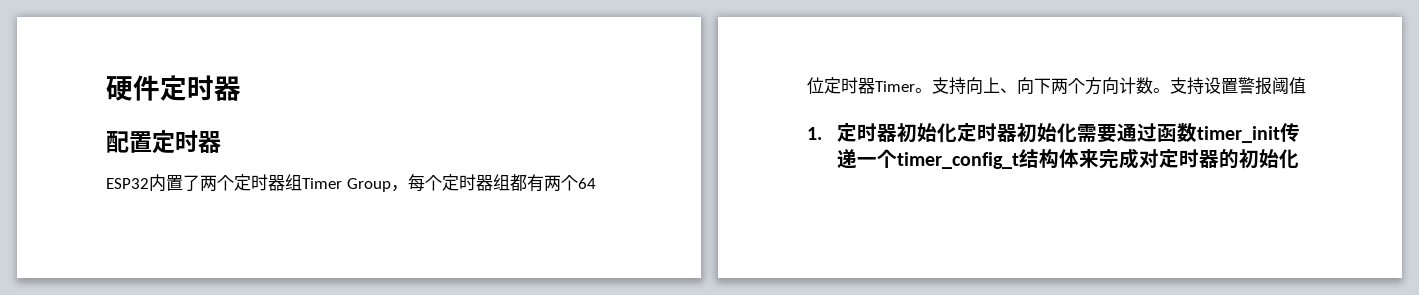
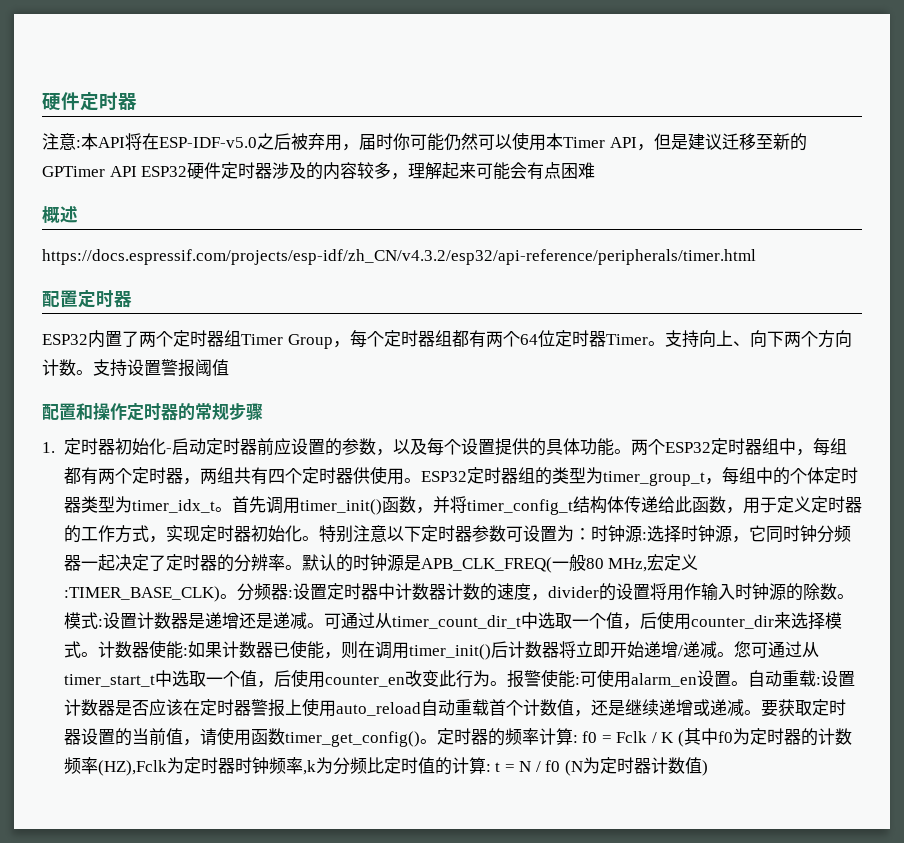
[106,75,241,101] 硬件定时器 -> [42,92,137,111] [42,132,807,151] [42,162,596,180] [42,206,78,223] [42,249,756,265] 硬件定时器 // 注意:本API将在ESP-IDF-v5.0之后被弃用，届时你可能仍然可以使用本Timer API，但是建议迁移至新的GPTimer API ESP32硬件定时器涉及的内容较多，理解起来可能会有点困难 // 概述 // https://docs.espressif.com/projects/esp-idf/zh_CN/v4.3.2/esp32/api-reference/peripherals/timer.html
[807,123,1300,143] [836,148,1299,169] 1.定时器初始化定时器初始化需要通过函数timer_init传递一个timer_config_t结构体来完成对定时器的初始化 -> [42,403,263,421] [42,438,847,456] [63,466,858,486] [63,496,862,515] [63,525,851,543] [63,554,699,573] [63,583,854,602] [63,611,842,630] [63,640,819,660] [63,669,855,688] [63,698,846,717] [63,727,853,747] [63,757,709,776] 配置和操作定时器的常规步骤 // 1.定时器初始化-启动定时器前应设置的参数，以及每个设置提供的具体功能。两个ESP32定时器组中，每组都有两个定时器，两组共有四个定时器供使用。ESP32定时器组的类型为timer_group_t，每组中的个体定时器类型为timer_idx_t。首先调用timer_init()函数，并将timer_config_t结构体传递给此函数，用于定义定时器的工作方式，实现定时器初始化。特别注意以下定时器参数可设置为：时钟源:选择时钟源，它同时钟分频器一起决定了定时器的分辨率。默认的时钟源是APB_CLK_FREQ(一般80 MHz,宏定义:TIMER_BASE_CLK)。分频器:设置定时器中计数器计数的速度，divider的设置将用作输入时钟源的除数。模式:设置计数器是递增还是递减。可通过从timer_count_dir_t中选取一个值，后使用counter_dir来选择模式。计数器使能:如果计数器已使能，则在调用timer_init()后计数器将立即开始递增/递减。您可通过从timer_start_t中选取一个值，后使用counter_en改变此行为。报警使能:可使用alarm_en设置。自动重载:设置计数器是否应该在定时器警报上使用auto_reload自动重载首个计数值，还是继续递增或递减。要获取定时器设置的当前值，请使用函数timer_get_config()。定时器的频率计算: f0 = Fclk / K (其中f0为定时器的计数频率(HZ),Fclk为定时器时钟频率,k为分频比定时值的计算: t = N / f0 (N为定时器计数值)

